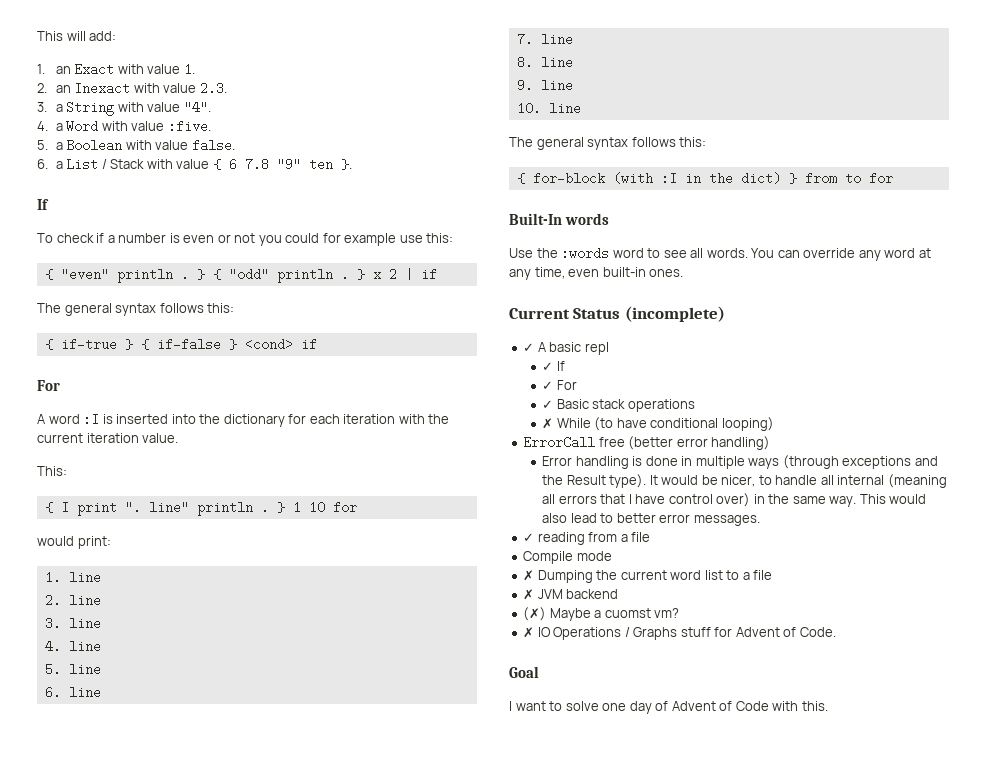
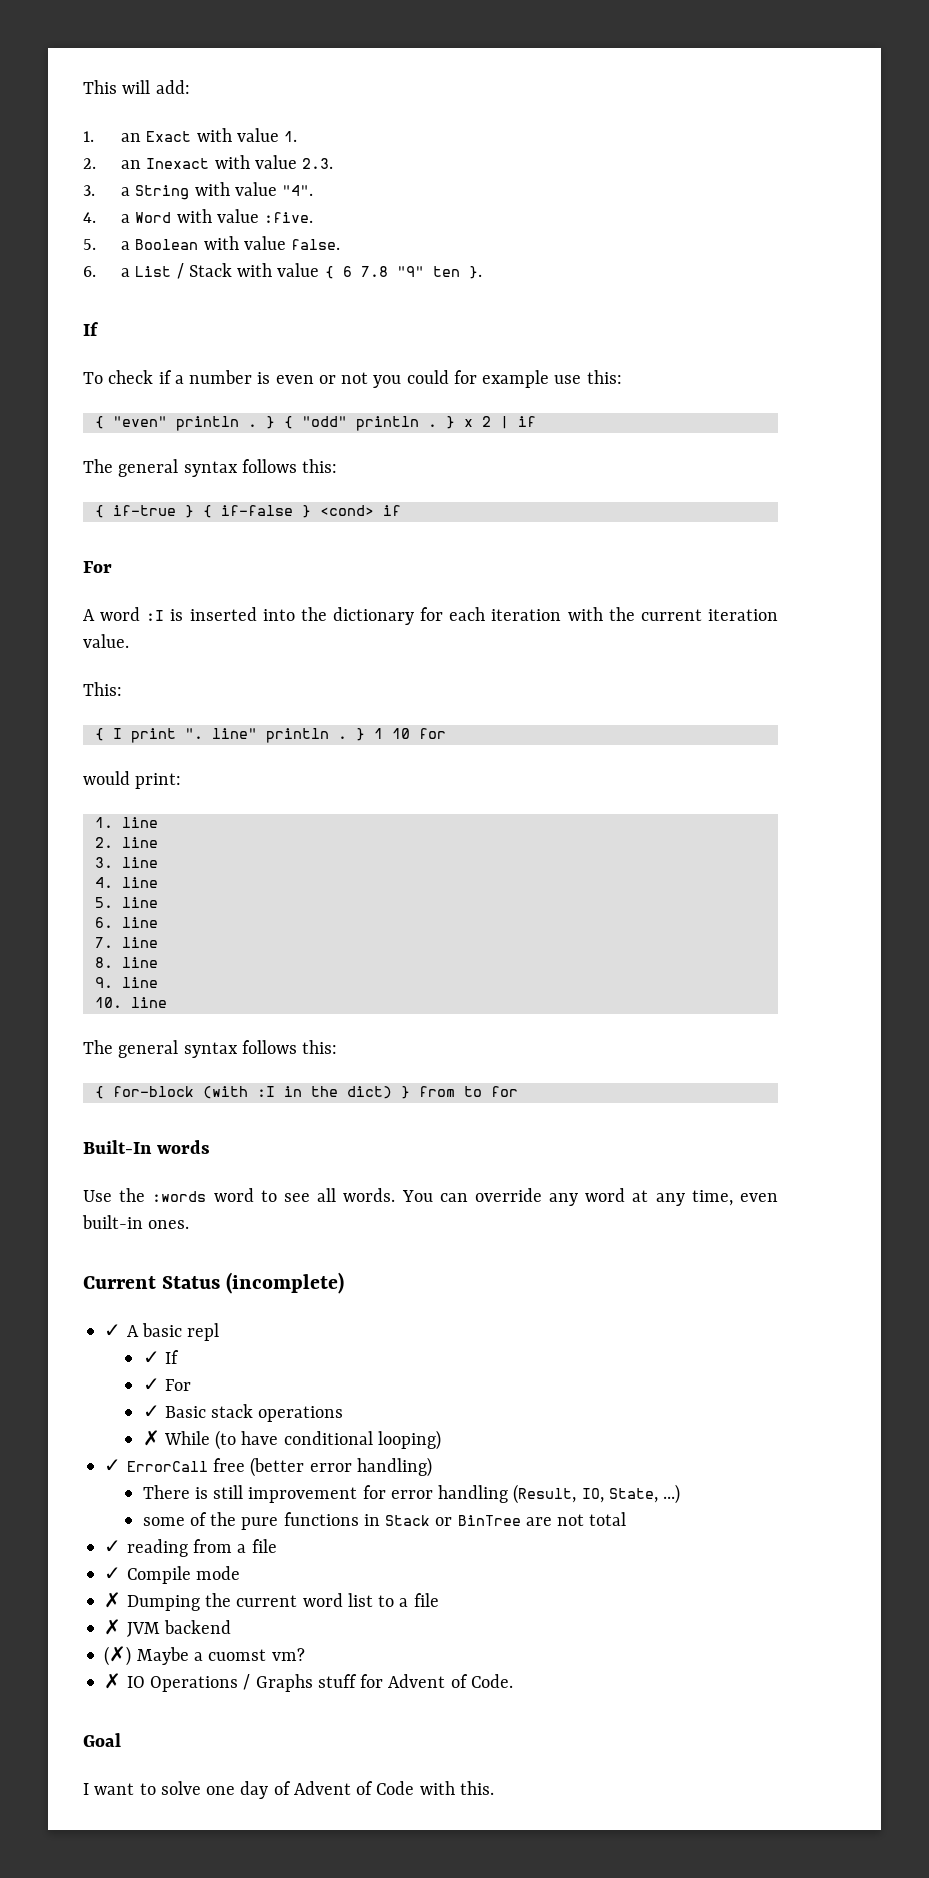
(774, 424) none -> [104,1459,122,1472] ✓
[542,455,938,469] [542,474,947,488] [542,493,927,507] [542,513,760,526] Error handling is done in multiple ways (through exceptions and the Result type). It would be nicer, to handle all internal (meaning all errors that I have control over) in the same way. This would also lead to better error messages. -> [142,1484,681,1504] [142,1512,627,1530] There is still improvement for error handling (Result, IO, State, ...) // some of the pure functions in Stack or BinTree are not total
(651, 537) none -> [104,1567,122,1580] ✓

